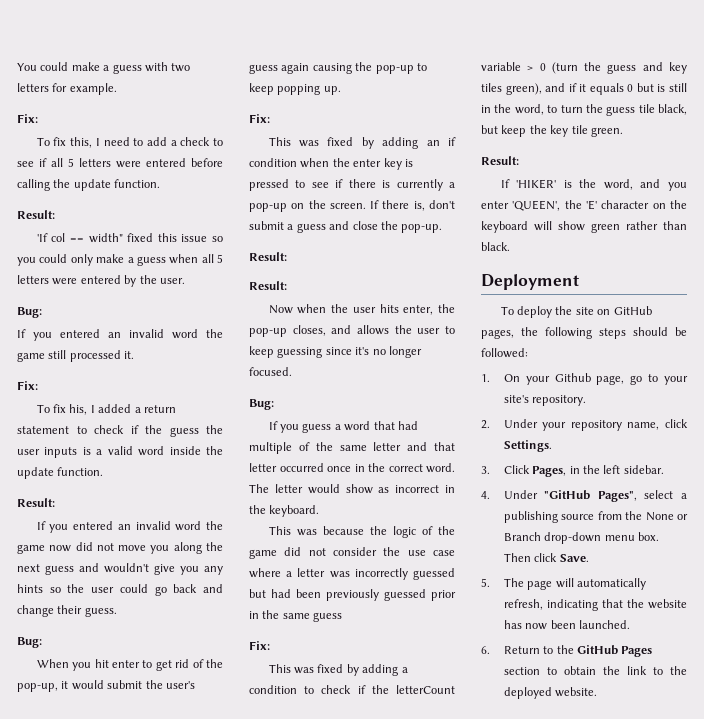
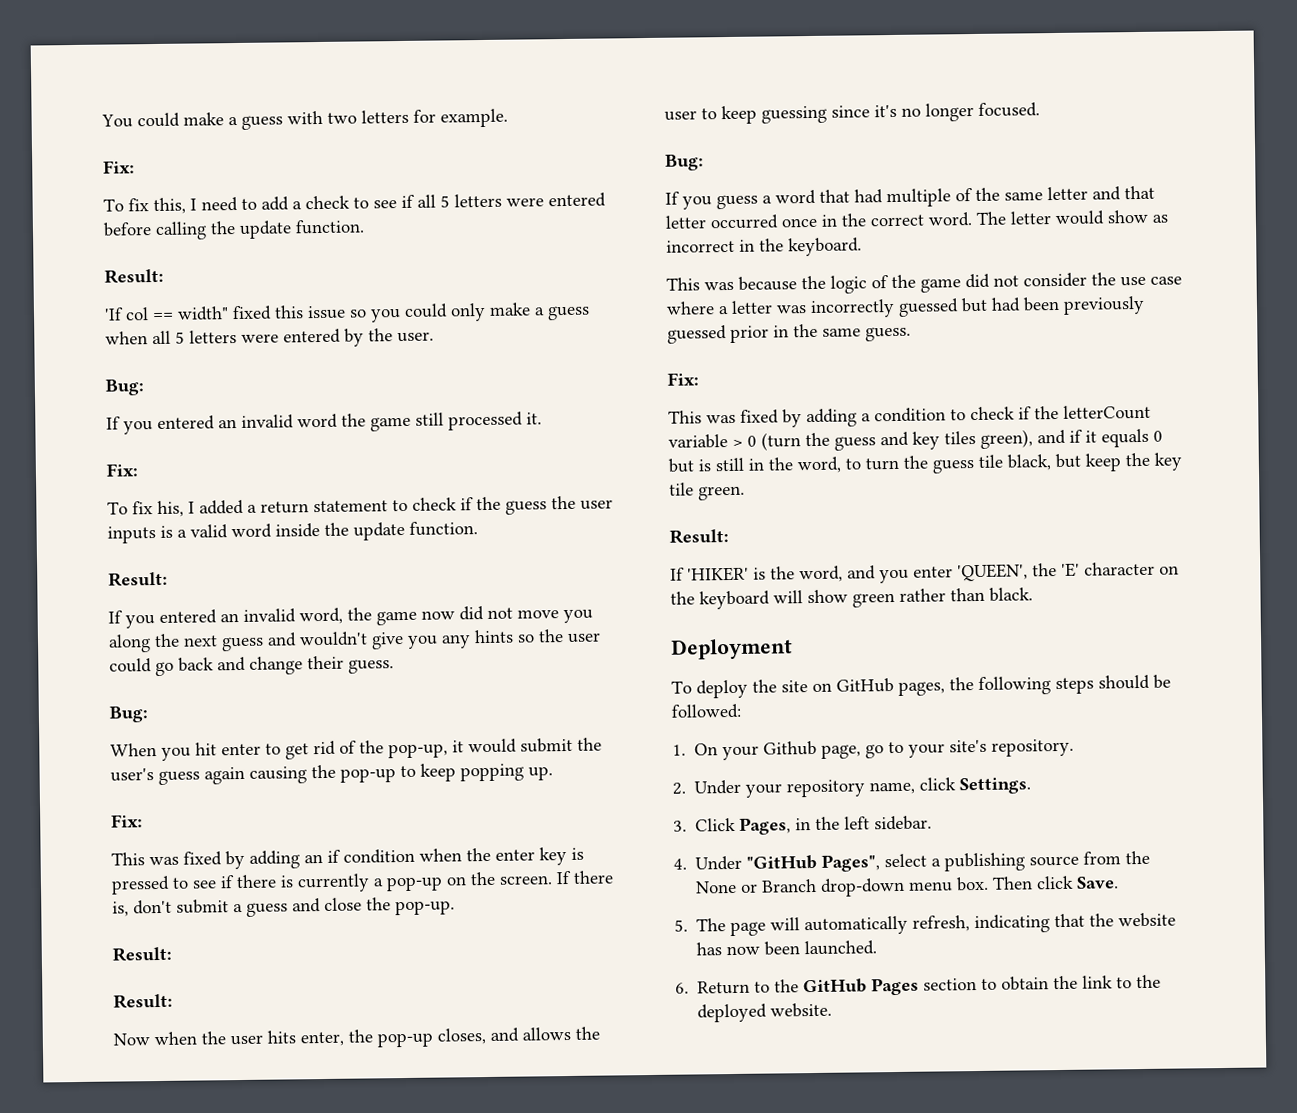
[175,521,202,531] word -> [299,607,343,625] word,
[313,612,343,622] guess -> [865,326,911,342] guess.

